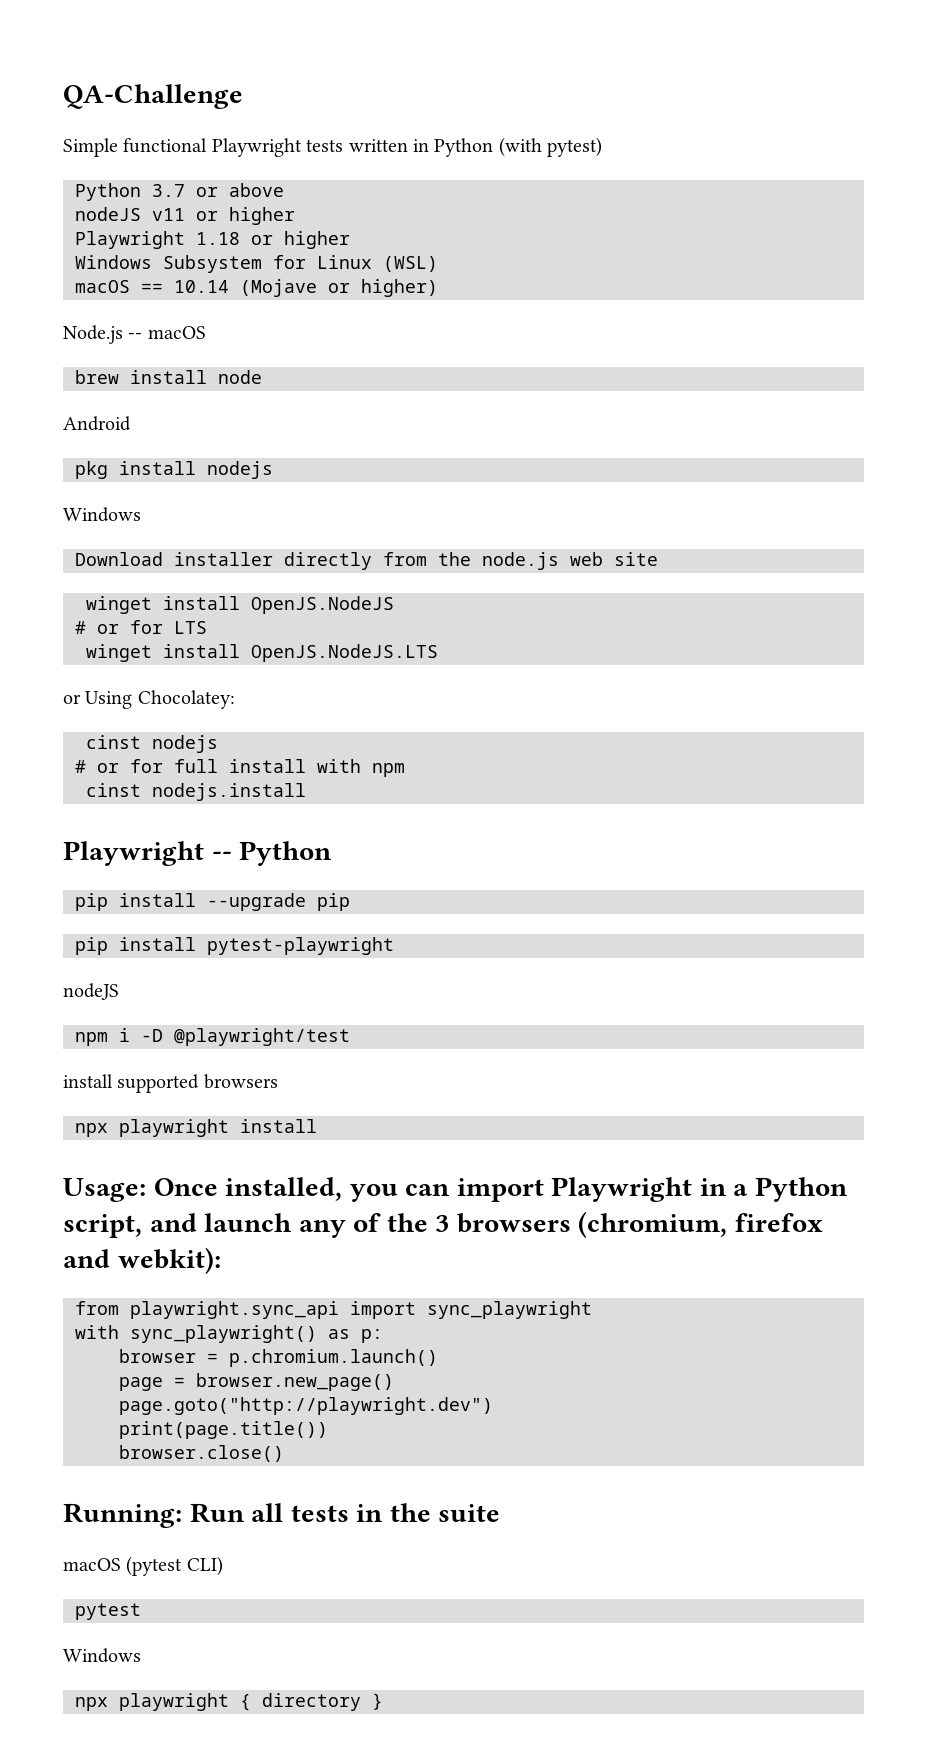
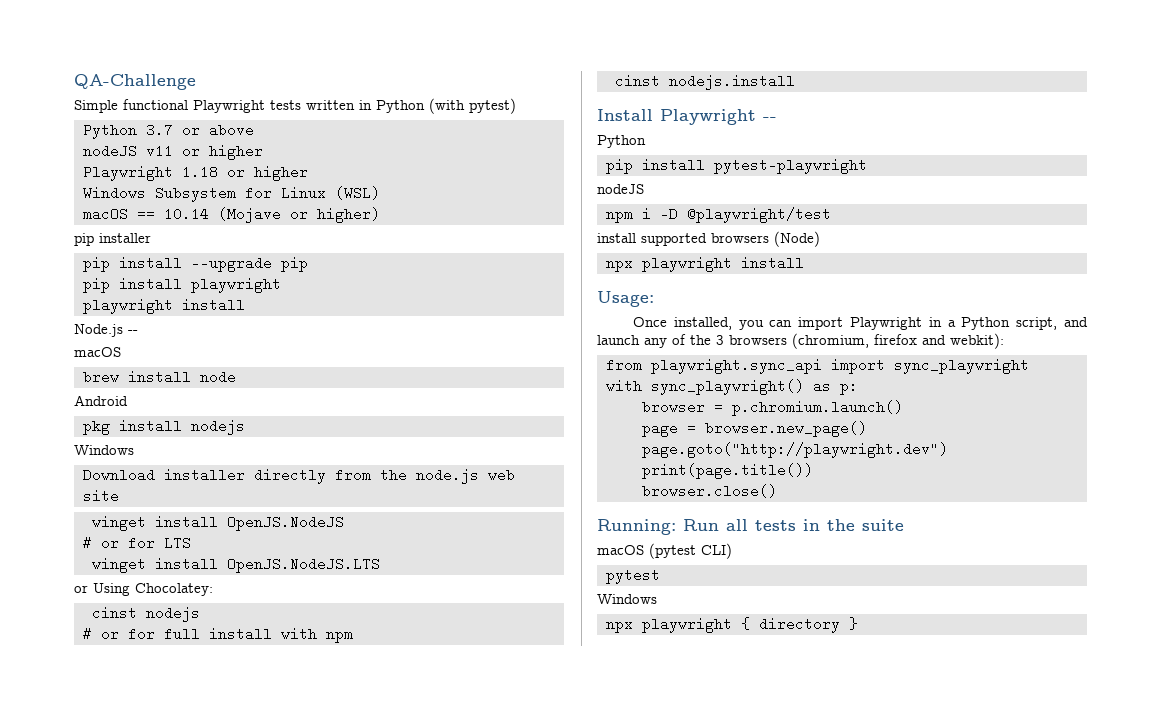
(438, 288) none -> [74,233,151,246] [82,256,308,272] [82,277,281,293] [82,298,245,314] // pip installer // pip install --upgrade pip // pip install playwright // playwright install
(143, 336) none -> (138, 332) //
(306, 792) none -> [597,109,653,121] Install
[239,841,333,866] [75,893,350,911] Python // pip install --upgrade pip -> [597,135,646,148] // Python
(278, 1081) none -> [774,231,820,247] (Node)
(146, 1190) none -> (654, 299) //

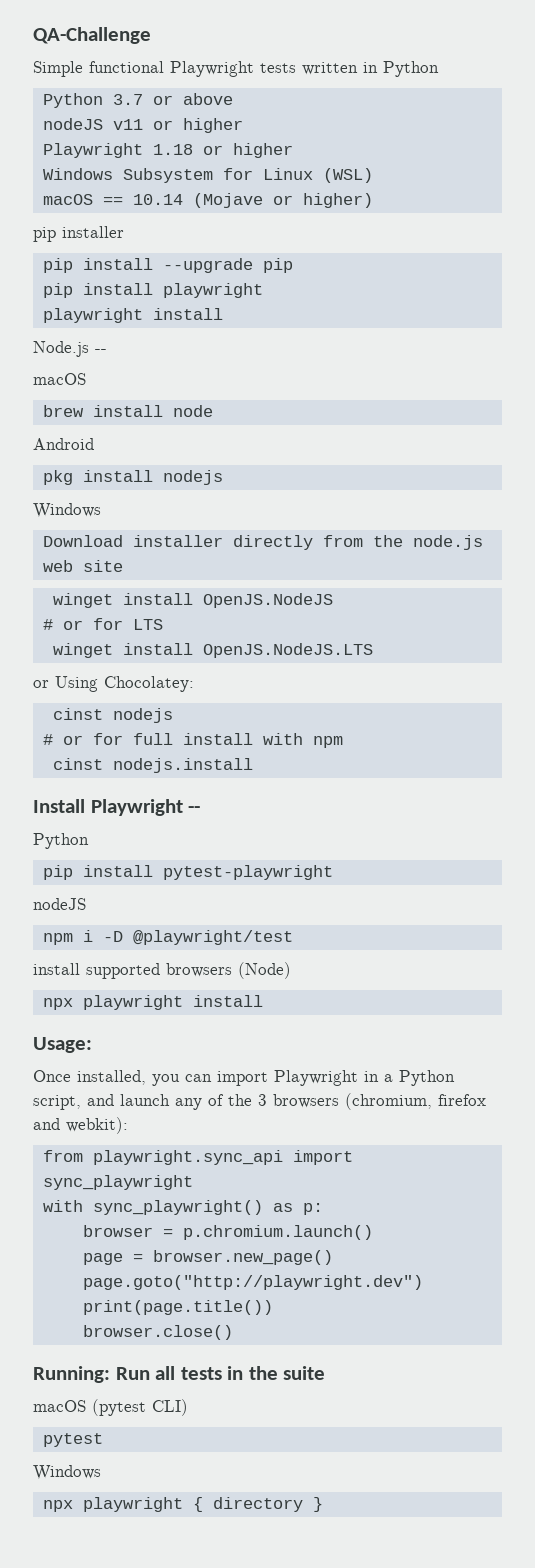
[429,98,516,114] (with pytest) -> (439, 69) none

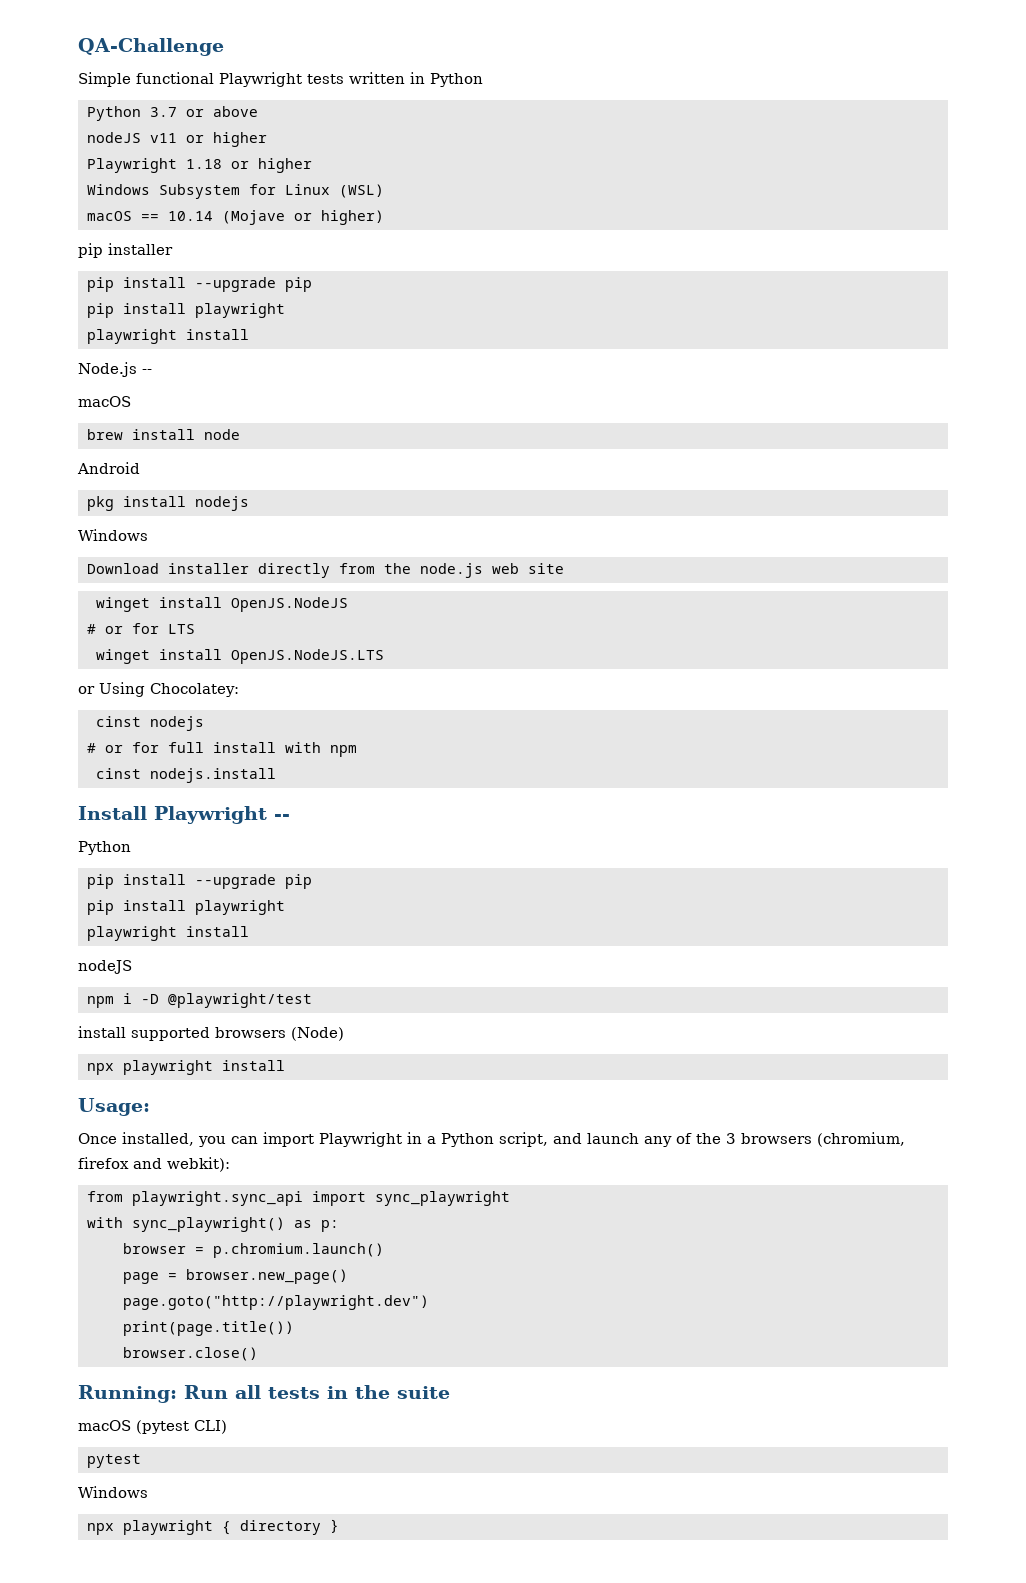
[162,865,333,880] pytest-playwright -> [194,874,312,889] [86,900,285,915] [86,926,249,941] --upgrade pip // pip install playwright // playwright install

